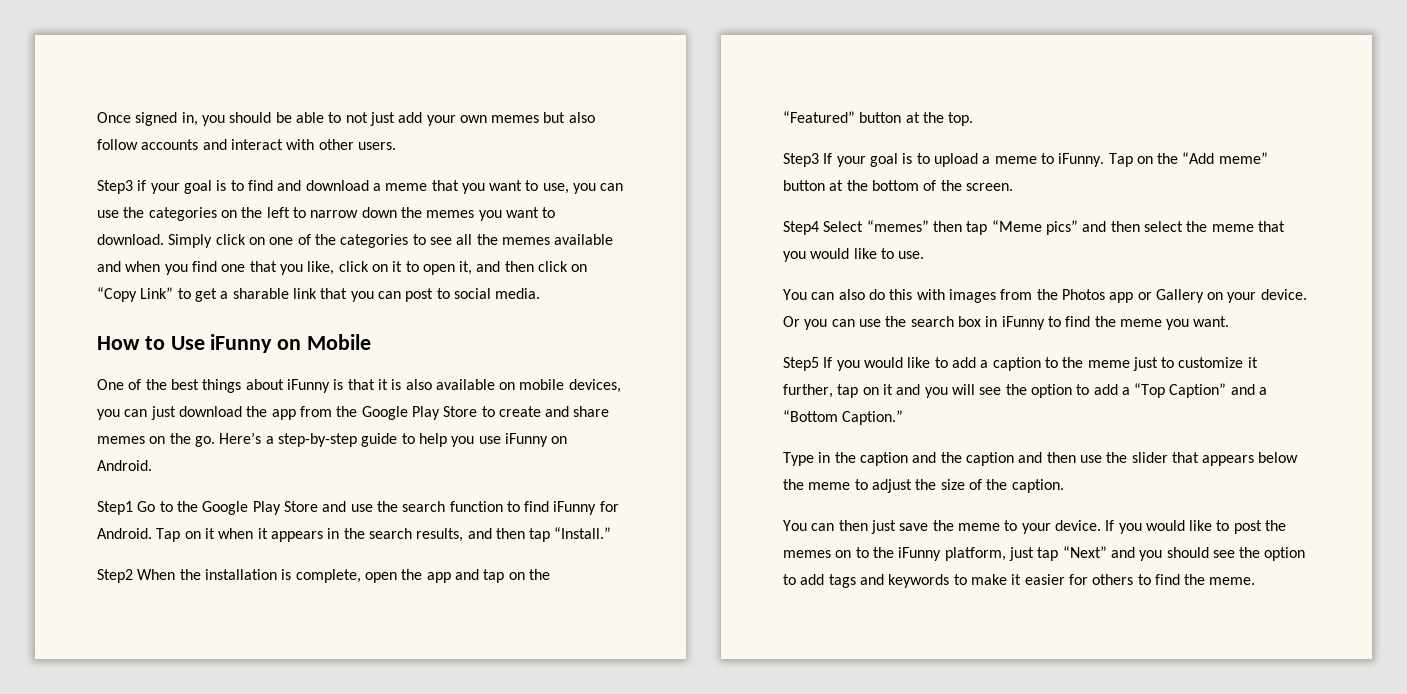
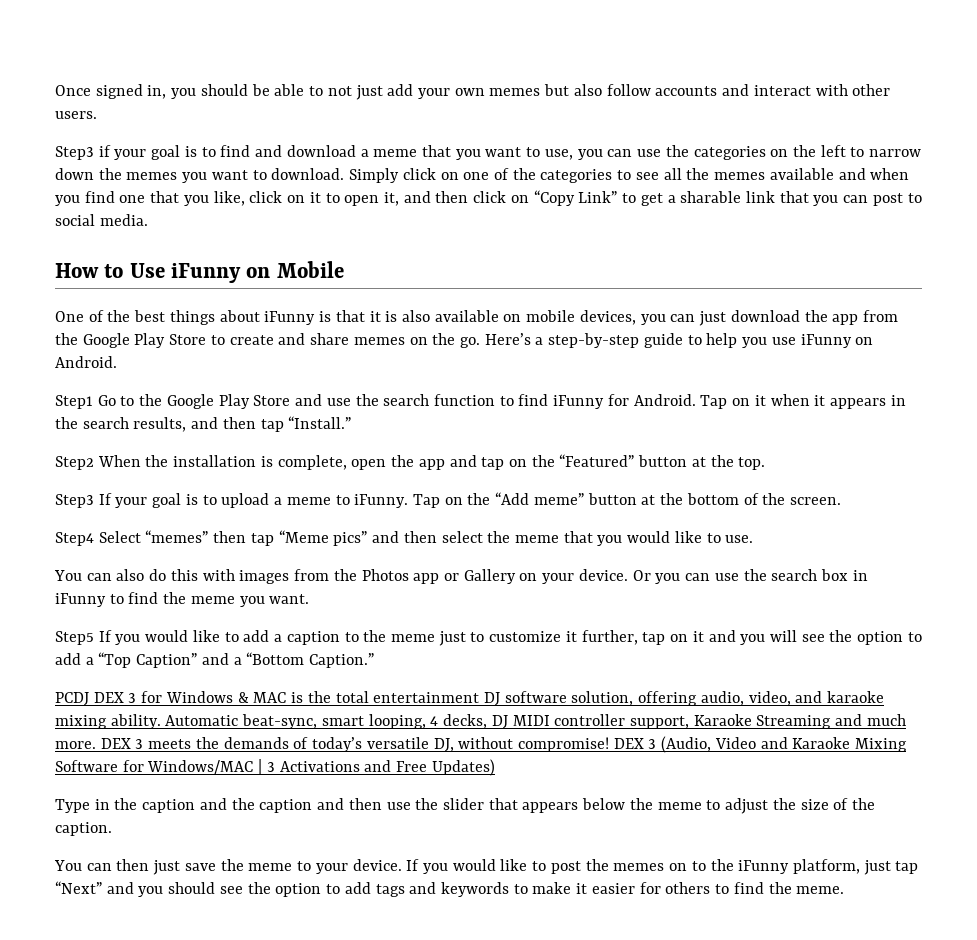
(904, 417) none -> [55,691,885,706] [55,714,906,729] [55,736,908,753] [55,759,495,776] // PCDJ DEX 3 for Windows & MAC is the total entertainment DJ software solution, offering audio, video, and karaoke mixing ability. Automatic beat-sync, smart looping, 4 decks, DJ MIDI controller support, Karaoke Streaming and much more. DEX 3 meets the demands of today’s versatile DJ, without compromise! DEX 3 (Audio, Video and Karaoke Mixing Software for Windows/MAC | 3 Activations and Free Updates)

